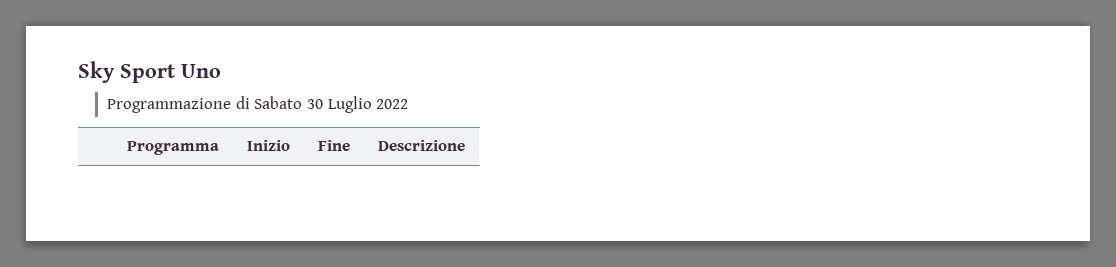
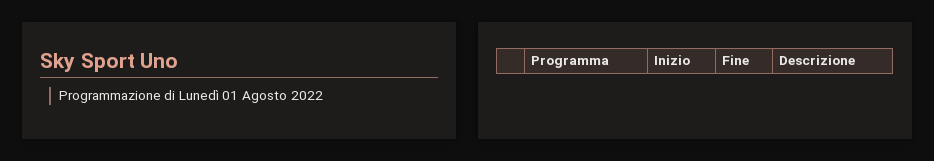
[254,96,372,113] Sabato 30 Luglio -> [178,90,288,103] Lunedì 01 Agosto

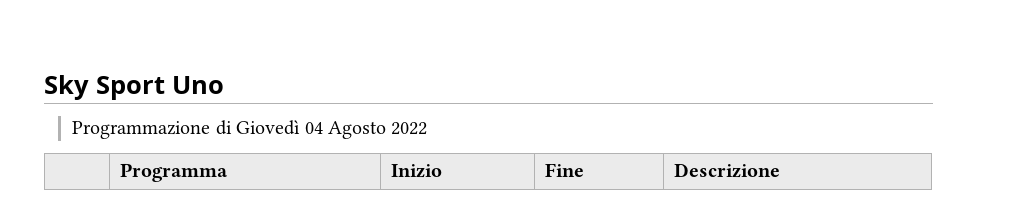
[178,90,239,100] Lunedì 01 -> [236,120,323,135] Giovedì 04

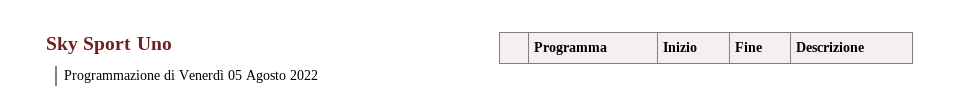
[236,120,323,135] Giovedì 04 -> [179,70,243,80] Venerdì 05

